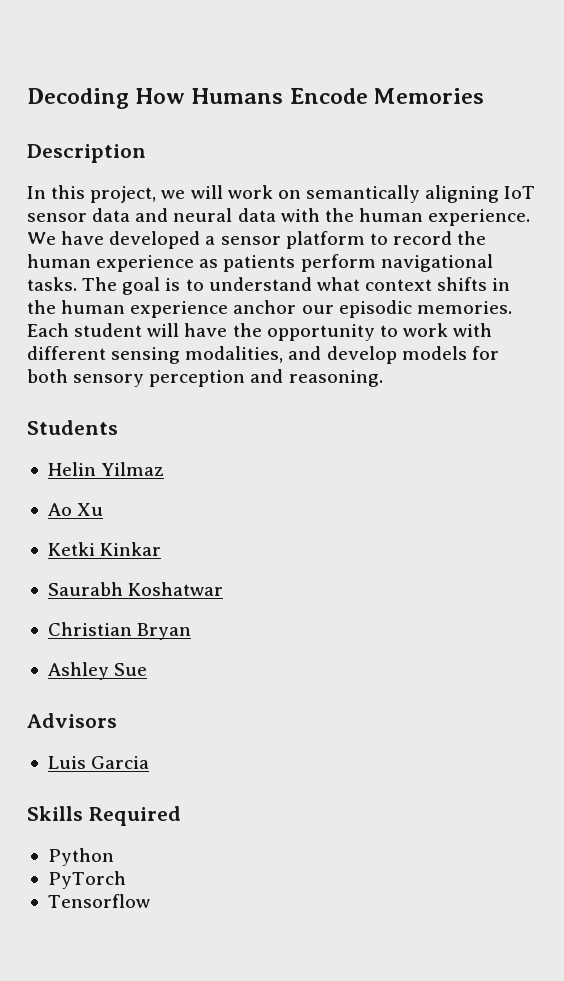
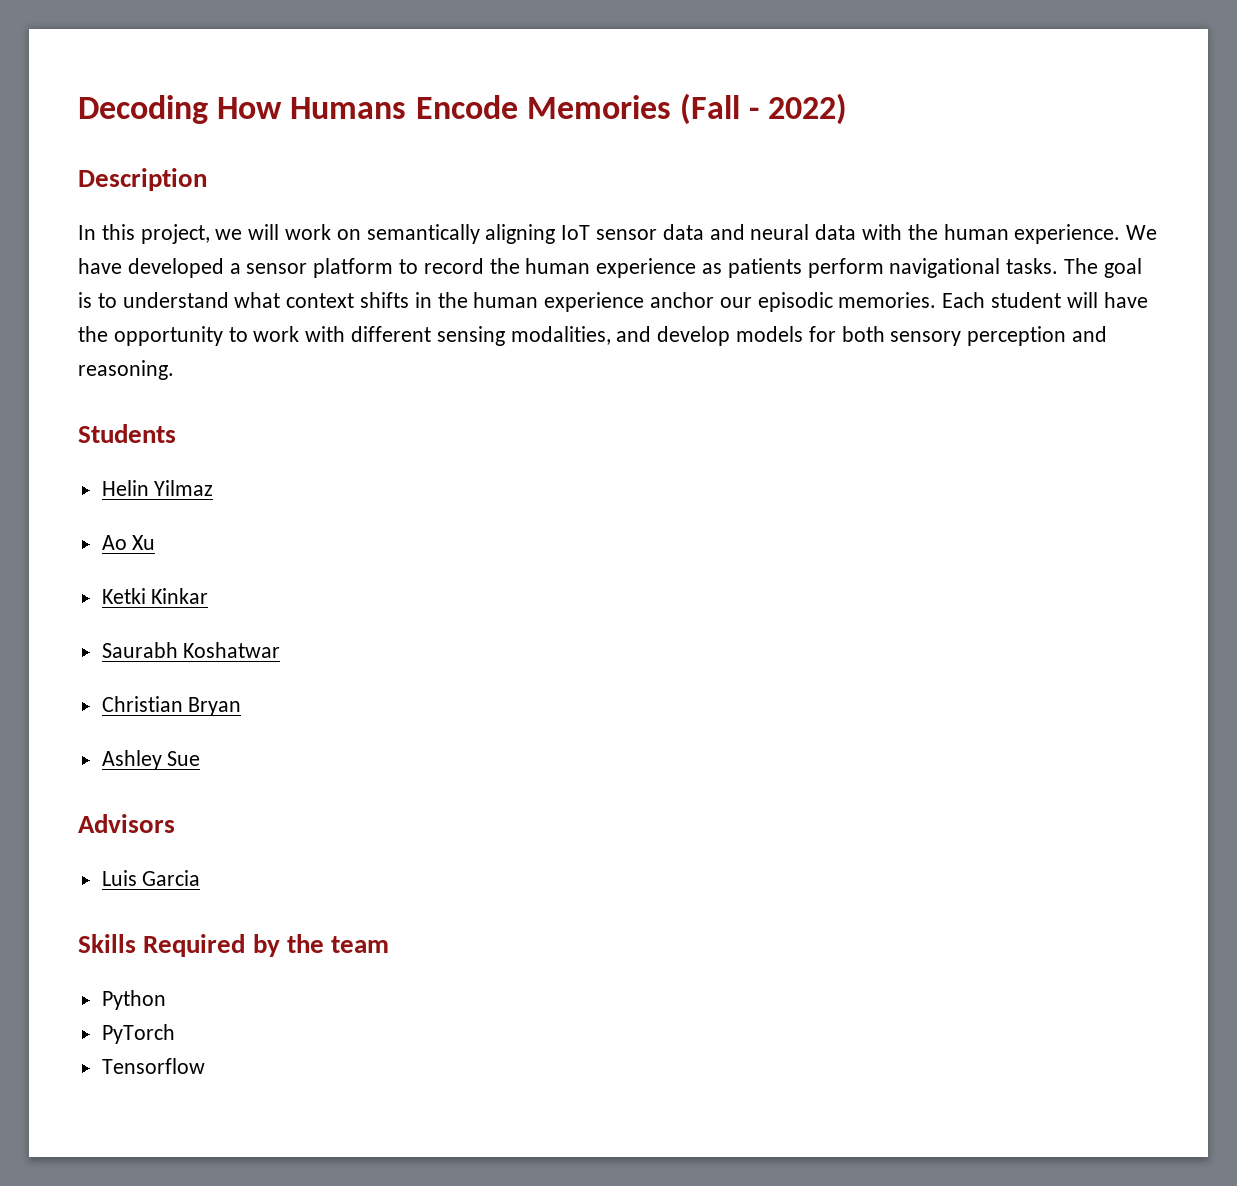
(484, 96) none -> [679,93,848,125] (Fall - 2022)
(181, 816) none -> [252,934,390,957] by the team

